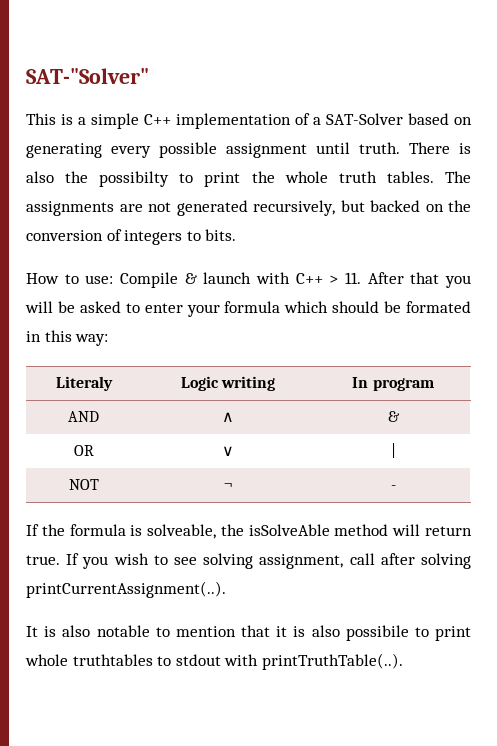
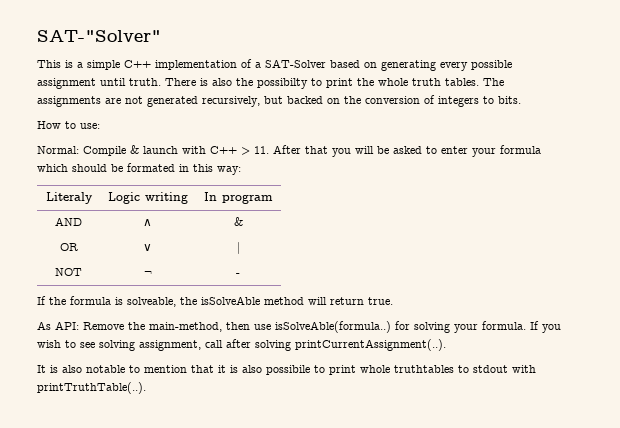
(114, 279) none -> [37,146,79,154] // Normal:
(60, 560) none -> [37,321,526,333] // As API: Remove the main-method, then use isSolveAble(formula..) for solving your formula.

